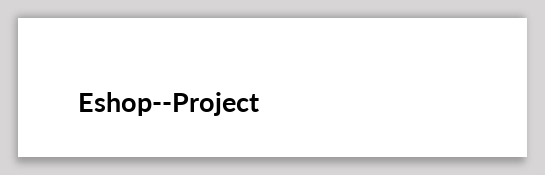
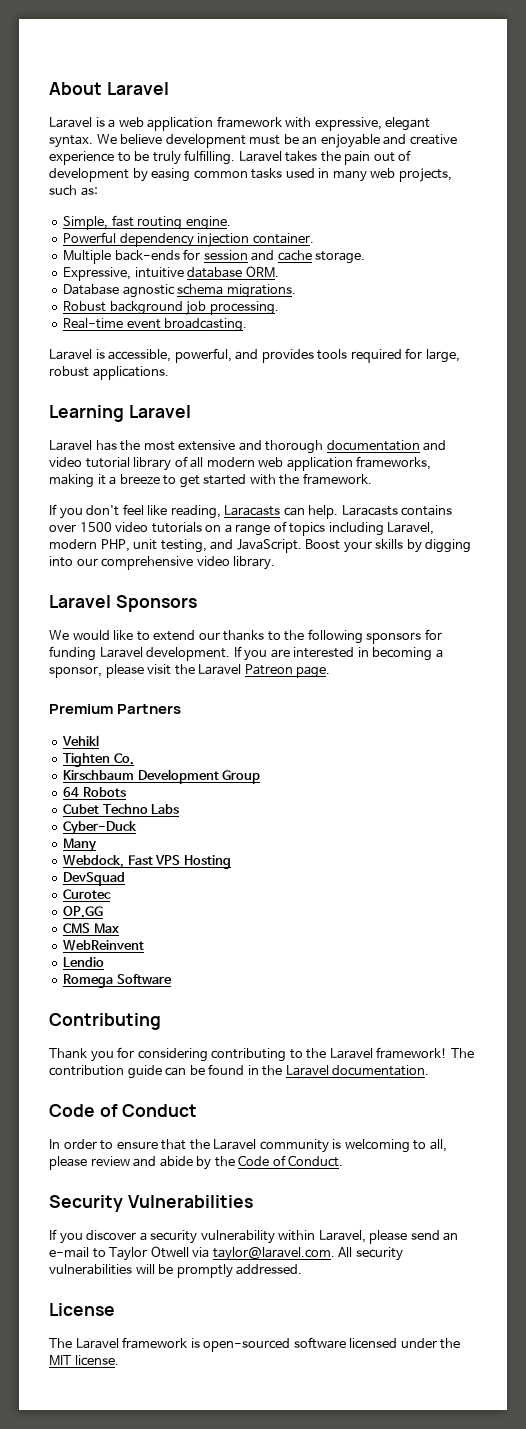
[78,92,259,116] Eshop--Project -> [49,82,169,95] [49,116,431,131] [49,134,457,148] [49,150,412,165] [49,168,452,182] [49,185,98,196] [63,215,231,230] [63,232,314,247] [63,249,366,264] [63,266,279,281] [63,284,296,298] [63,301,279,315] [63,318,248,332] [49,348,460,363] [49,366,169,380] [49,405,191,422] [49,440,447,454] [49,456,432,471] [49,473,372,488] [49,504,453,519] [49,521,435,536] [49,539,472,553] [49,556,276,570] [49,595,197,612] [49,629,442,644] [49,646,443,661] [49,664,331,678] [49,704,182,714] [62,735,100,746] [63,753,134,767] [63,769,261,784] [63,787,126,797] [63,804,180,814] [63,821,138,835] [63,838,98,852] [63,855,231,869] [63,872,126,886] [63,889,112,899] [63,906,104,918] [63,923,119,933] [63,940,145,951] [63,957,105,967] [63,974,172,988] [49,1013,161,1030] [49,1047,474,1062] [49,1064,430,1079] [49,1104,198,1117] [49,1139,447,1153] [49,1155,344,1170] [49,1195,253,1212] [49,1229,459,1244] [49,1246,403,1261] [49,1264,303,1278] [49,1303,115,1316] [49,1337,461,1352] [49,1355,119,1366] About Laravel // Laravel is a web application framework with expressive, elegant syntax. We believe development must be an enjoyable and creative experience to be truly fulfilling. Laravel takes the pain out of development by easing common tasks used in many web projects, such as: // Simple, fast routing engine. // Powerful dependency injection container. // Multiple back-ends for session and cache storage. // Expressive, intuitive database ORM. // Database agnostic schema migrations. // Robust background job processing. // Real-time event broadcasting. // Laravel is accessible, powerful, and provides tools required for large, robust applications. // Learning Laravel // Laravel has the most extensive and thorough documentation and video tutorial library of all modern web application frameworks, making it a breeze to get started with the framework. // If you don't feel like reading, Laracasts can help. Laracasts contains over 1500 video tutorials on a range of topics including Laravel, modern PHP, unit testing, and JavaScript. Boost your skills by digging into our comprehensive video library. // Laravel Sponsors // We would like to extend our thanks to the following sponsors for funding Laravel development. If you are interested in becoming a sponsor, please visit the Laravel Patreon page. // Premium Partners // Vehikl // Tighten Co. // Kirschbaum Development Group // 64 Robots // Cubet Techno Labs // Cyber-Duck // Many // Webdock, Fast VPS Hosting // DevSquad // Curotec // OP.GG // CMS Max // WebReinvent // Lendio // Romega Software // Contributing // Thank you for considering contributing to the Laravel framework! The contribution guide can be found in the Laravel documentation. // Code of Conduct // In order to ensure that the Laravel community is welcoming to all, please review and abide by the Code of Conduct. // Security Vulnerabilities // If you discover a security vulnerability within Laravel, please send an e-mail to Taylor Otwell via taylor@laravel.com. All security vulnerabilities will be promptly addressed. // License // The Laravel framework is open-sourced software licensed under the MIT license.

